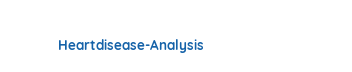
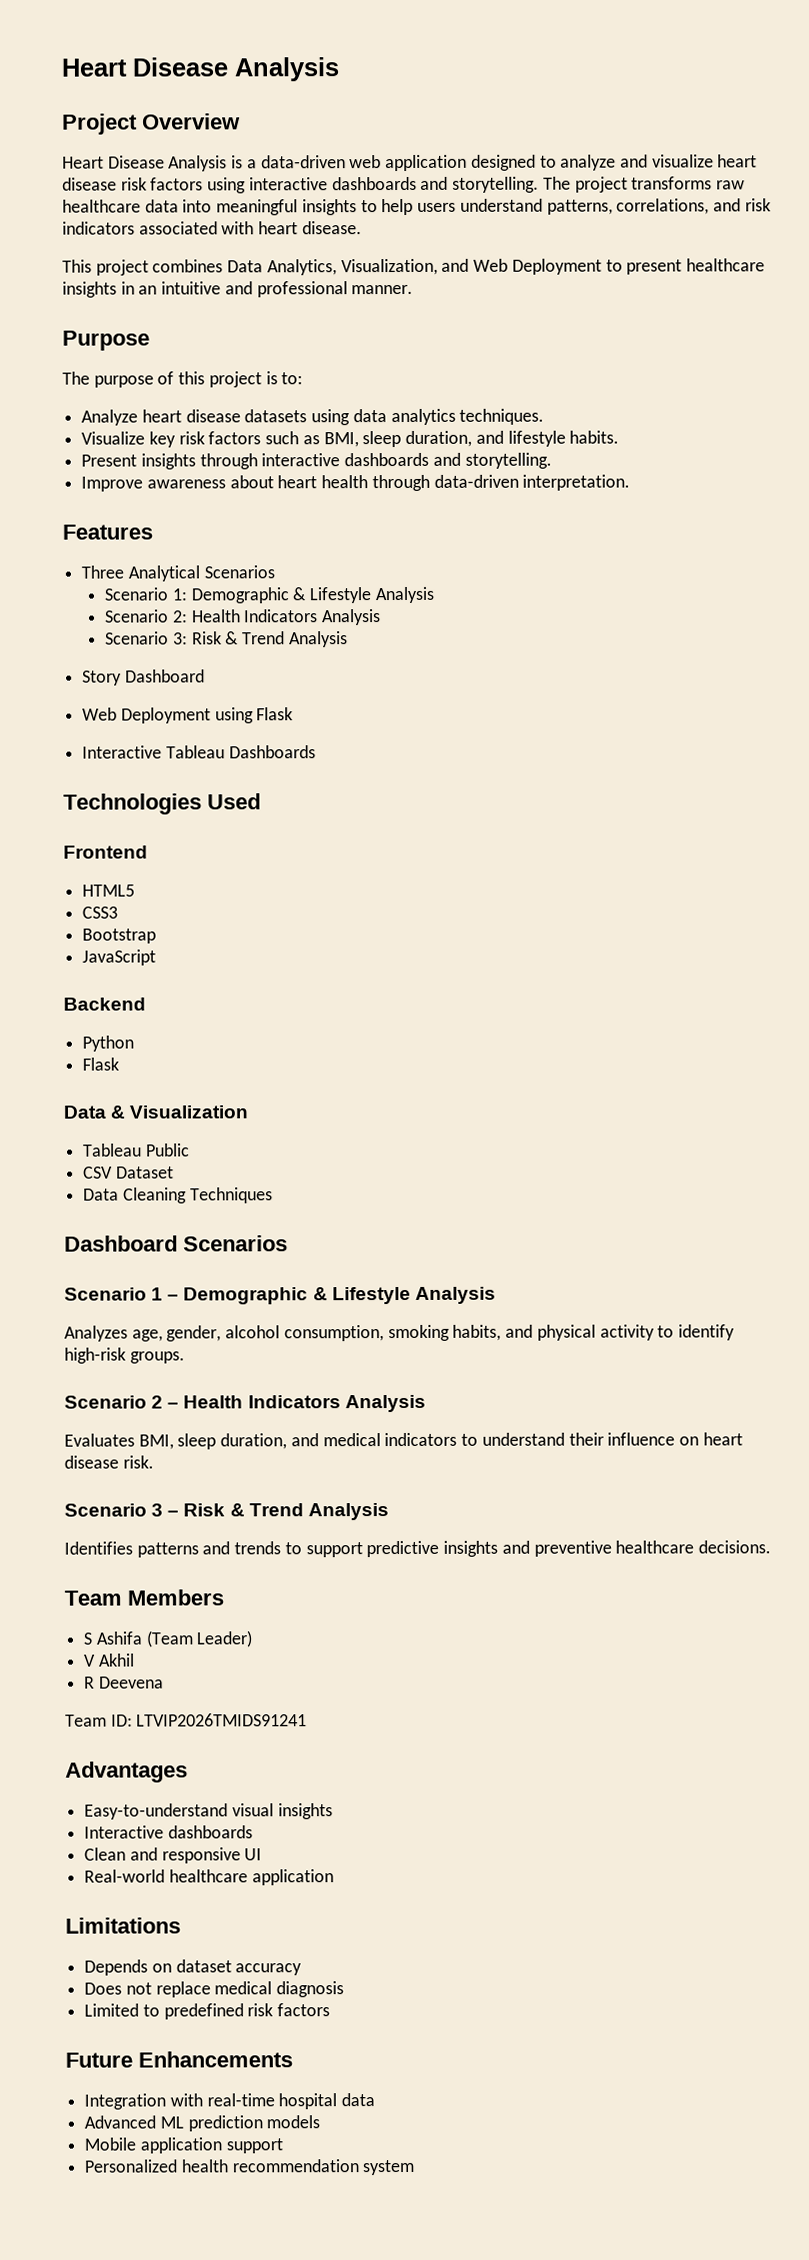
[58,39,204,53] Heartdisease-Analysis -> [61,57,339,82] [62,113,241,135] [62,154,758,172] [62,176,745,194] [62,198,771,216] [62,221,362,235] [62,258,765,276] [62,281,414,298] [62,330,150,351] [62,371,304,388] [81,408,545,426] [81,430,620,448] [81,452,552,470] [81,474,631,492] [62,524,153,540] [81,565,275,582] [104,586,434,604] [105,609,382,626] [105,631,348,648] [82,669,205,686] [82,707,294,724] [82,745,316,759] [63,793,261,815] [63,845,148,859] [82,884,136,897] [82,906,119,919] [82,928,157,944] [82,949,157,966] [63,997,146,1011] [82,1035,135,1052] [82,1057,120,1071] [63,1105,249,1119] [83,1143,190,1157] [83,1166,174,1179] [83,1187,273,1204] [64,1235,288,1252] [64,1286,496,1305] [64,1324,735,1342] [64,1347,185,1364] [64,1394,426,1413] [64,1432,743,1450] [64,1455,154,1469] [64,1503,389,1521] [64,1540,771,1558] [64,1589,224,1606] [83,1630,253,1648] [84,1653,135,1667] [84,1676,164,1689] [65,1713,308,1727] [65,1761,188,1783] [84,1803,333,1820] [84,1825,253,1839] [84,1847,263,1864] [84,1869,334,1886] [65,1917,181,1934] [84,1959,303,1976] [84,1981,345,1998] [84,2003,331,2020] [65,2051,293,2068] [84,2093,376,2110] [84,2115,321,2132] [84,2137,283,2154] [84,2159,416,2176] Heart Disease Analysis // Project Overview // Heart Disease Analysis is a data-driven web application designed to analyze and visualize heart disease risk factors using interactive dashboards and storytelling. The project transforms raw healthcare data into meaningful insights to help users understand patterns, correlations, and risk indicators associated with heart disease. // This project combines Data Analytics, Visualization, and Web Deployment to present healthcare insights in an intuitive and professional manner. // Purpose // The purpose of this project is to: // Analyze heart disease datasets using data analytics techniques. // Visualize key risk factors such as BMI, sleep duration, and lifestyle habits. // Present insights through interactive dashboards and storytelling. // Improve awareness about heart health through data-driven interpretation. // Features // Three Analytical Scenarios // Scenario 1: Demographic & Lifestyle Analysis // Scenario 2: Health Indicators Analysis // Scenario 3: Risk & Trend Analysis // Story Dashboard // Web Deployment using Flask // Interactive Tableau Dashboards // Technologies Used // Frontend // HTML5 // CSS3 // Bootstrap // JavaScript // Backend // Python // Flask // Data & Visualization // Tableau Public // CSV Dataset // Data Cleaning Techniques // Dashboard Scenarios // Scenario 1 – Demographic & Lifestyle Analysis // Analyzes age, gender, alcohol consumption, smoking habits, and physical activity to identify high-risk groups. // Scenario 2 – Health Indicators Analysis // Evaluates BMI, sleep duration, and medical indicators to understand their influence on heart disease risk. // Scenario 3 – Risk & Trend Analysis // Identifies patterns and trends to support predictive insights and preventive healthcare decisions. // Team Members // S Ashifa (Team Leader) // V Akhil // R Deevena // Team ID: LTVIP2026TMIDS91241 // Advantages // Easy-to-understand visual insights // Interactive dashboards // Clean and responsive UI // Real-world healthcare application // Limitations // Depends on dataset accuracy // Does not replace medical diagnosis // Limited to predefined risk factors // Future Enhancements // Integration with real-time hospital data // Advanced ML prediction models // Mobile application support // Personalized health recommendation system

